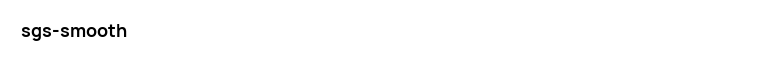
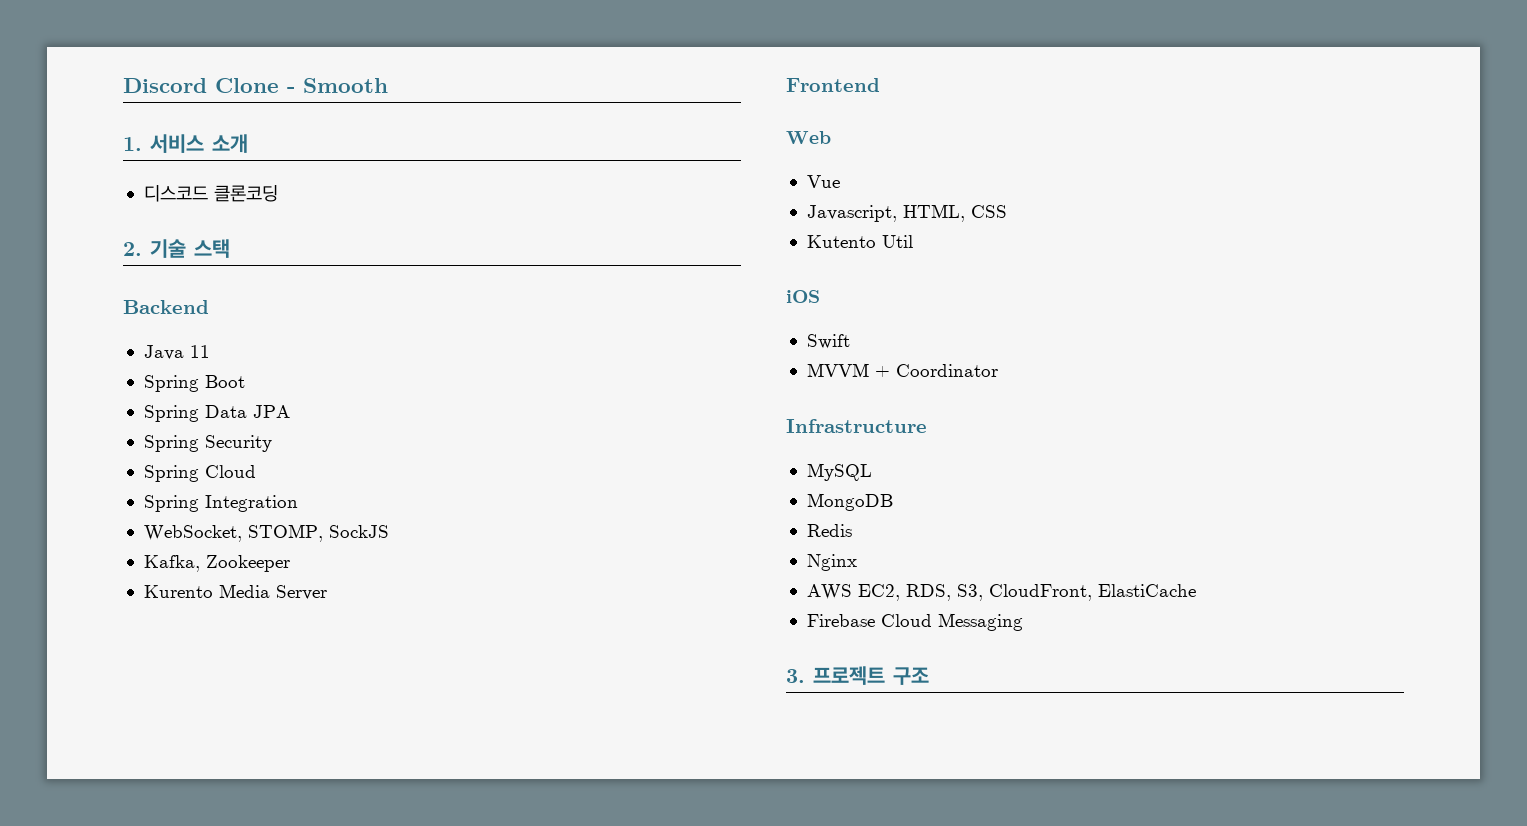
[21,24,127,41] sgs-smooth -> [123,78,388,93] [123,134,248,153] [143,185,278,202] [123,239,230,258] [123,300,209,314] [143,345,210,360] [143,375,245,392] [143,405,290,422] [143,435,272,452] [143,465,256,482] [143,495,298,512] [143,524,389,542] [143,555,290,572] [143,584,327,600] [786,78,880,92] [786,131,831,144] [806,175,840,188] [806,204,1007,222] [806,235,913,248] [786,290,820,303] [806,334,850,349] [806,363,998,377] [786,419,927,433] [806,463,872,481] [806,493,893,511] [806,524,852,537] [806,554,857,571] [806,584,1196,601] [806,613,1023,631] [786,666,929,685] Discord Clone - Smooth // 1. 서비스 소개 // 디스코드 클론코딩 // 2. 기술 스택 // Backend // Java 11 // Spring Boot // Spring Data JPA // Spring Security // Spring Cloud // Spring Integration // WebSocket, STOMP, SockJS // Kafka, Zookeeper // Kurento Media Server // Frontend // Web // Vue // Javascript, HTML, CSS // Kutento Util // iOS // Swift // MVVM + Coordinator // Infrastructure // MySQL // MongoDB // Redis // Nginx // AWS EC2, RDS, S3, CloudFront, ElastiCache // Firebase Cloud Messaging // 3. 프로젝트 구조

